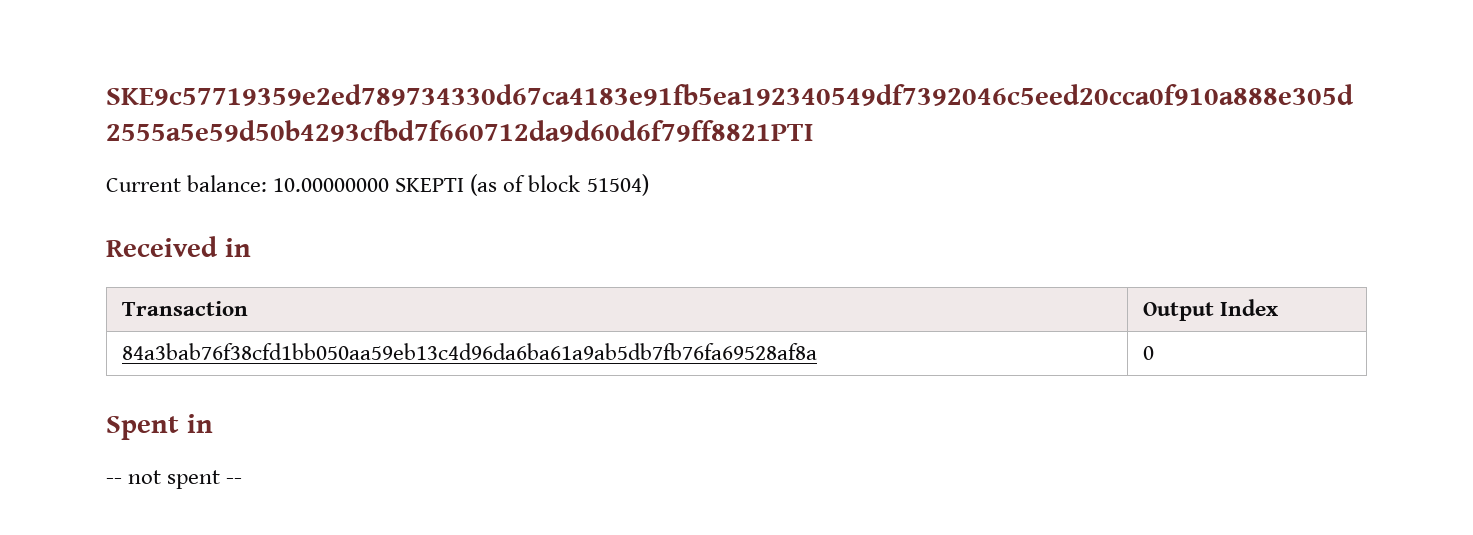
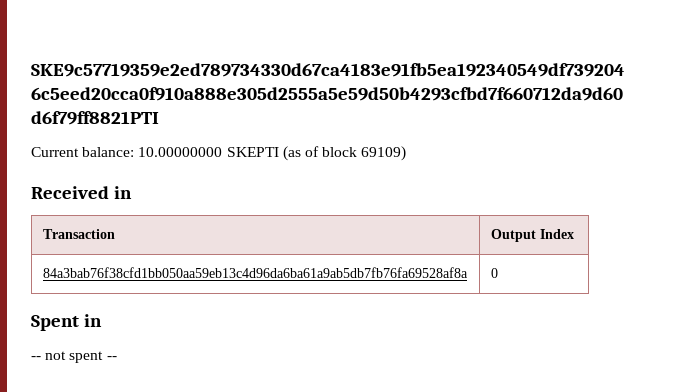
[586,174,649,196] 51504) -> [361,146,407,161] 69109)

